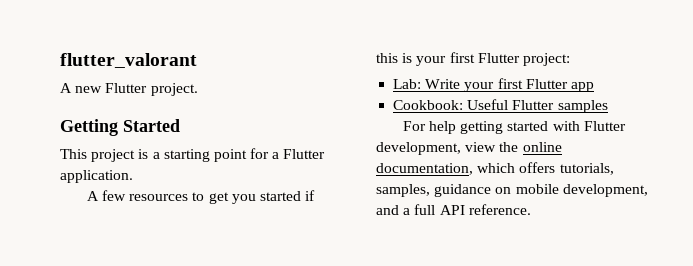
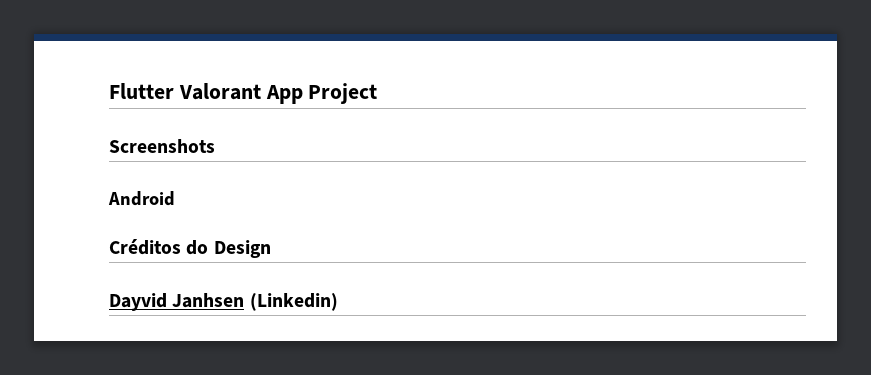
[60,53,197,68] [60,83,198,96] [60,119,180,136] [60,148,326,162] [60,170,133,183] [86,190,316,204] [376,52,570,66] [393,78,594,92] [393,99,608,113] [402,121,626,134] [376,142,562,155] [376,162,614,175] [376,184,648,197] [376,204,531,215] flutter_valorant // A new Flutter project. // Getting Started // This project is a starting point for a Flutter application. // A few resources to get you started if this is your first Flutter project: // Lab: Write your first Flutter app // Cookbook: Useful Flutter samples // For help getting started with Flutter development, view the online documentation, which offers tutorials, samples, guidance on mobile development, and a full API reference. -> [109,83,378,104] [109,139,215,153] [108,191,175,206] [109,239,271,258] [109,293,338,311] Flutter Valorant App Project // Screenshots // Android // Créditos do Design // Dayvid Janhsen (Linkedin)

